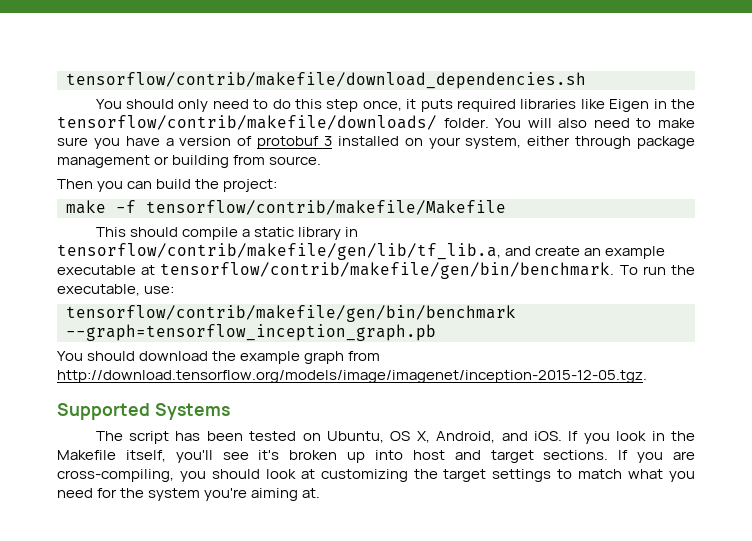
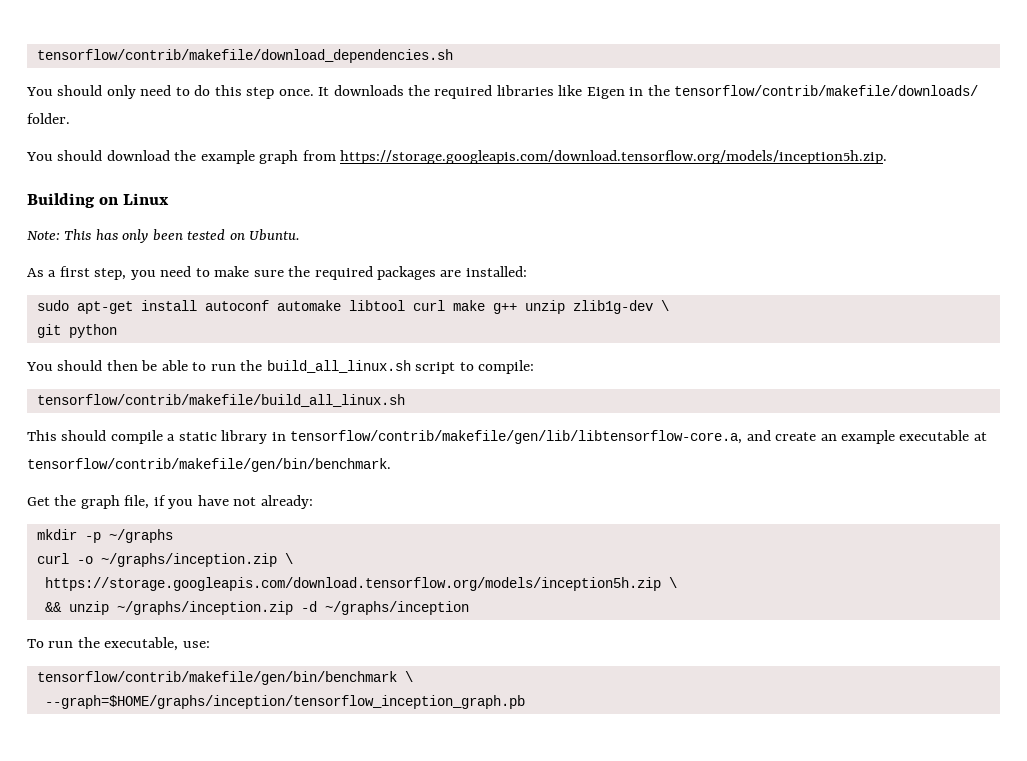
[362,99,453,112] once, it puts -> [278,85,431,96] once. It downloads the
[495,118,695,128] [57,136,696,149] [57,155,322,168] [57,179,278,192] [66,200,506,215] You will also need to make sure you have a version of protobuf 3 installed on your system, either through package management or building from source. // Then you can build the project: // make -f tensorflow/contrib/makefile/Makefile -> [26,150,888,164] [27,193,170,208] [27,229,301,243] [27,266,527,280] [36,300,669,314] [36,324,117,338] [26,360,535,374] [36,394,405,407] // You should download the example graph from https://storage.googleapis.com/download.tensorflow.org/models/inception5h.zip. // Building on Linux // Note: This has only been tested on Ubuntu. // As a first step, you need to make sure the required packages are installed: // sudo apt-get install autoconf automake libtool curl make g++ unzip zlib1g-dev \ // git python // You should then be able to run the build_all_linux.sh script to compile: // tensorflow/contrib/makefile/build_all_linux.sh
[57,243,501,260] tensorflow/contrib/makefile/gen/lib/tf_lib.a, -> [290,430,743,444] tensorflow/contrib/makefile/gen/lib/libtensorflow-core.a,
(615, 270) none -> [27,495,313,509] [36,529,173,543] [36,553,293,567] [44,577,677,591] [44,601,469,615] // Get the graph file, if you have not already: // mkdir -p ~/graphs // curl -o ~/graphs/inception.zip \ // https://storage.googleapis.com/download.tensorflow.org/models/inception5h.zip \ // && unzip ~/graphs/inception.zip -d ~/graphs/inception //
[66,324,436,341] [57,351,381,364] [57,370,647,383] [57,403,230,420] [95,431,695,444] [57,450,696,463] [57,469,695,482] [57,488,321,501] --graph=tensorflow_inception_graph.pb // You should download the example graph from http://download.tensorflow.org/models/image/imagenet/inception-2015-12-05.tgz. // Supported Systems // The script has been tested on Ubuntu, OS X, Android, and iOS. If you look in the Makefile itself, you'll see it's broken up into host and target sections. If you are cross-compiling, you should look at customizing the target settings to match what you need for the system you're aiming at. -> [404,671,413,682] [44,695,525,709] \ // --graph=$HOME/graphs/inception/tensorflow_inception_graph.pb

